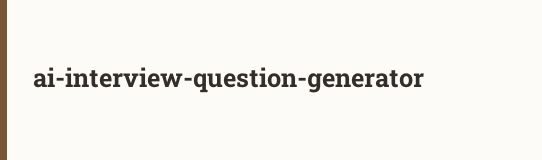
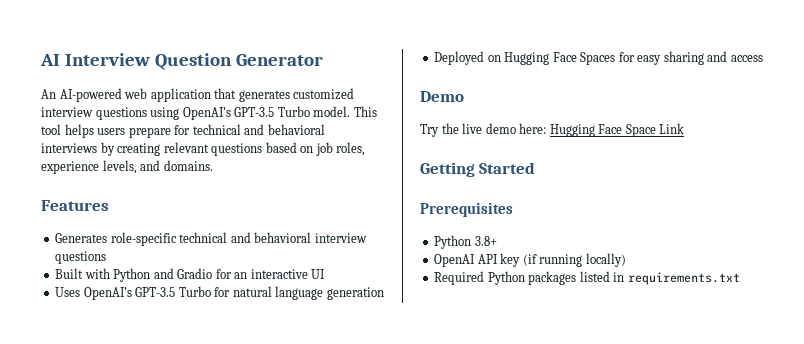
[33,67,424,93] ai-interview-question-generator -> [40,53,323,70] [41,88,355,102] [41,106,377,120] [41,124,325,138] [41,142,366,156] [41,160,213,174] [41,200,109,211] [55,232,367,246] [55,251,107,264] [55,268,326,282] [55,286,384,300] [434,51,763,65] [420,91,464,102] [420,123,685,137] [420,162,536,177] [420,202,513,217] [434,235,497,249] [434,253,626,267] [434,271,740,285] AI Interview Question Generator // An AI-powered web application that generates customized interview questions using OpenAI's GPT-3.5 Turbo model. This tool helps users prepare for technical and behavioral interviews by creating relevant questions based on job roles, experience levels, and domains. // Features // Generates role-specific technical and behavioral interview questions // Built with Python and Gradio for an interactive UI // Uses OpenAI’s GPT-3.5 Turbo for natural language generation // Deployed on Hugging Face Spaces for easy sharing and access // Demo // Try the live demo here: Hugging Face Space Link // Getting Started // Prerequisites // Python 3.8+ // OpenAI API key (if running locally) // Required Python packages listed in requirements.txt

